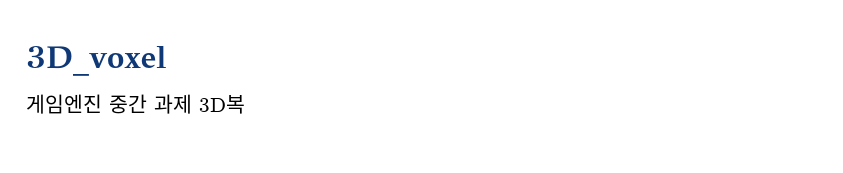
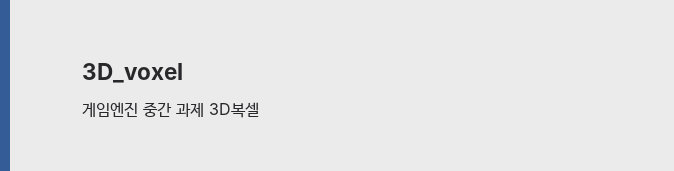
[199,95,245,114] 3D복 -> [209,102,259,118] 3D복셀

